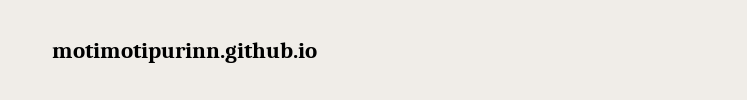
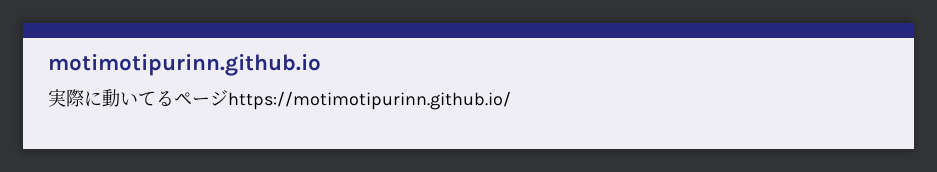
(317, 52) none -> [48,89,511,110] // 実際に動いてるページhttps://motimotipurinn.github.io/

